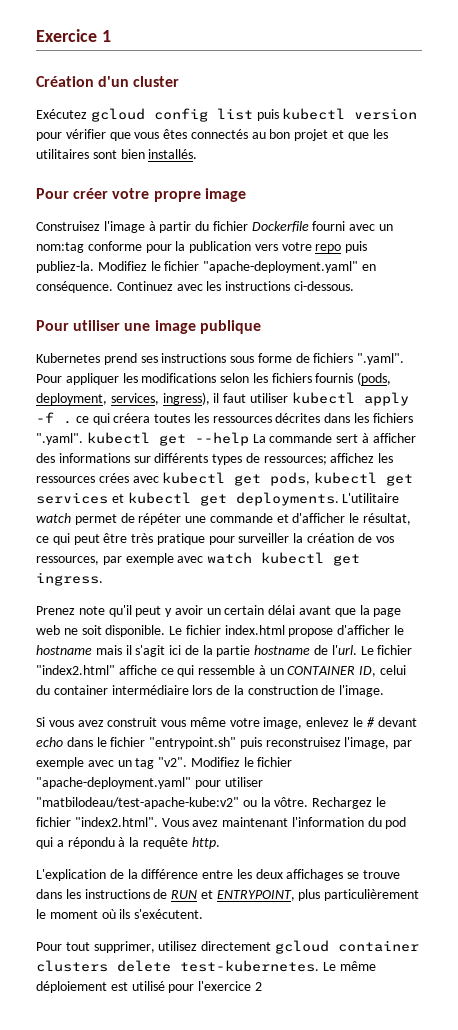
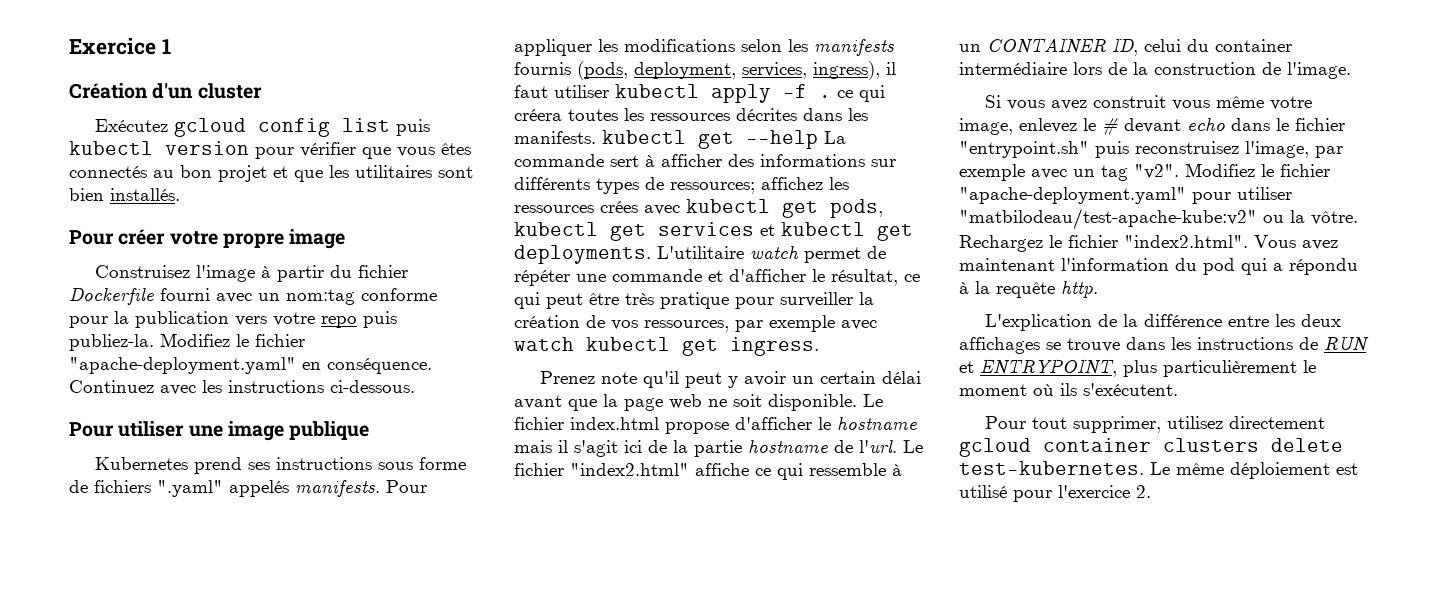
[357,353,405,365] ".yaml". -> [157,480,380,497] ".yaml" appelés manifests.
[271,373,312,383] fichiers -> [814,39,894,56] manifests
[372,413,413,423] [36,433,83,445] fichiers ".yaml". -> [514,131,596,144] manifests.
[254,982,262,991] 2 -> [1136,485,1151,498] 2.

